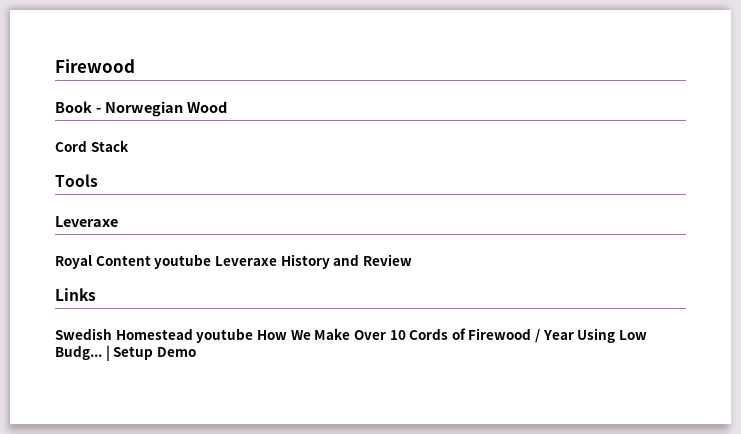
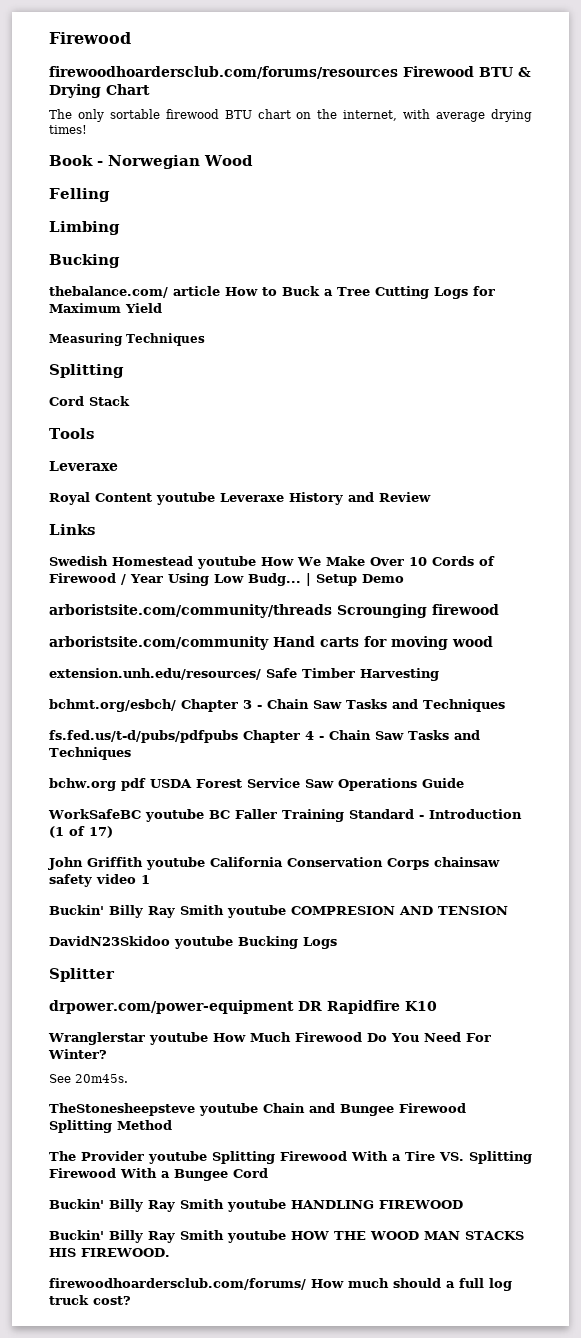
[55,101,227,117] Book - Norwegian Wood -> [49,66,531,79] [49,84,150,98] [49,109,533,122] [49,125,87,134] [49,155,253,169] [49,188,110,202] [49,221,120,235] [49,254,120,268] [49,286,495,299] [49,303,162,313] [49,333,205,346] [49,364,124,378] firewoodhoardersclub.com/forums/resources Firewood BTU & Drying Chart // The only sortable firewood BTU chart on the internet, with average drying times! // Book - Norwegian Wood // Felling // Limbing // Bucking // thebalance.com/ article How to Buck a Tree Cutting Logs for Maximum Yield // Measuring Techniques // Splitting
(196, 352) none -> [49,604,499,618] [49,636,493,650] [49,668,439,681] [49,699,505,712] [49,730,480,743] [49,747,131,760] [49,778,464,791] [48,809,522,822] [49,826,113,838] [48,857,500,870] [49,874,150,887] [49,905,508,918] [49,936,337,949] [49,968,115,982] [49,1000,437,1014] [48,1032,491,1045] [48,1049,107,1059] [49,1074,128,1083] [49,1103,466,1116] [49,1120,172,1133] [49,1151,532,1164] [49,1168,268,1181] [49,1199,463,1212] [49,1230,524,1243] [49,1248,170,1257] [49,1278,512,1291] [49,1295,131,1305] // arboristsite.com/community/threads Scrounging firewood // arboristsite.com/community Hand carts for moving wood // extension.unh.edu/resources/ Safe Timber Harvesting // bchmt.org/esbch/ Chapter 3 - Chain Saw Tasks and Techniques // fs.fed.us/t-d/pubs/pdfpubs Chapter 4 - Chain Saw Tasks and Techniques // bchw.org pdf USDA Forest Service Saw Operations Guide // WorkSafeBC youtube BC Faller Training Standard - Introduction (1 of 17) // John Griffith youtube California Conservation Corps chainsaw safety video 1 // Buckin' Billy Ray Smith youtube COMPRESION AND TENSION // DavidN23Skidoo youtube Bucking Logs // Splitter // drpower.com/power-equipment DR Rapidfire K10 // Wranglerstar youtube How Much Firewood Do You Need For Winter? // See 20m45s. // TheStonesheepsteve youtube Chain and Bungee Firewood Splitting Method // The Provider youtube Splitting Firewood With a Tire VS. Splitting Firewood With a Bungee Cord // Buckin' Billy Ray Smith youtube HANDLING FIREWOOD // Buckin' Billy Ray Smith youtube HOW THE WOOD MAN STACKS HIS FIREWOOD. // firewoodhoardersclub.com/forums/ How much should a full log truck cost?

